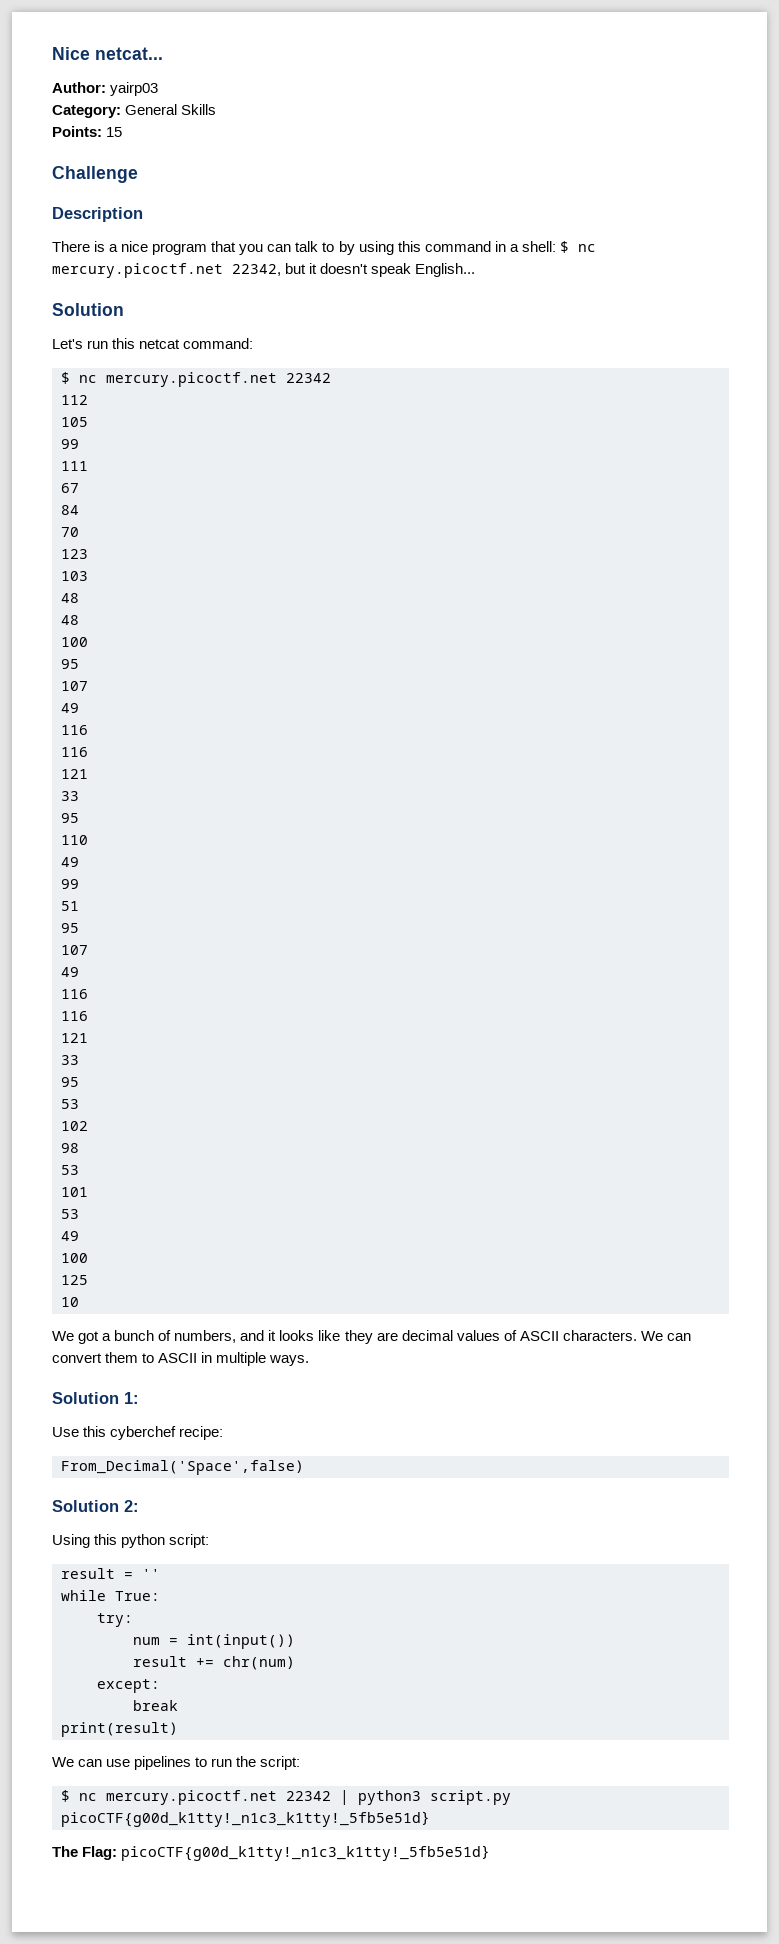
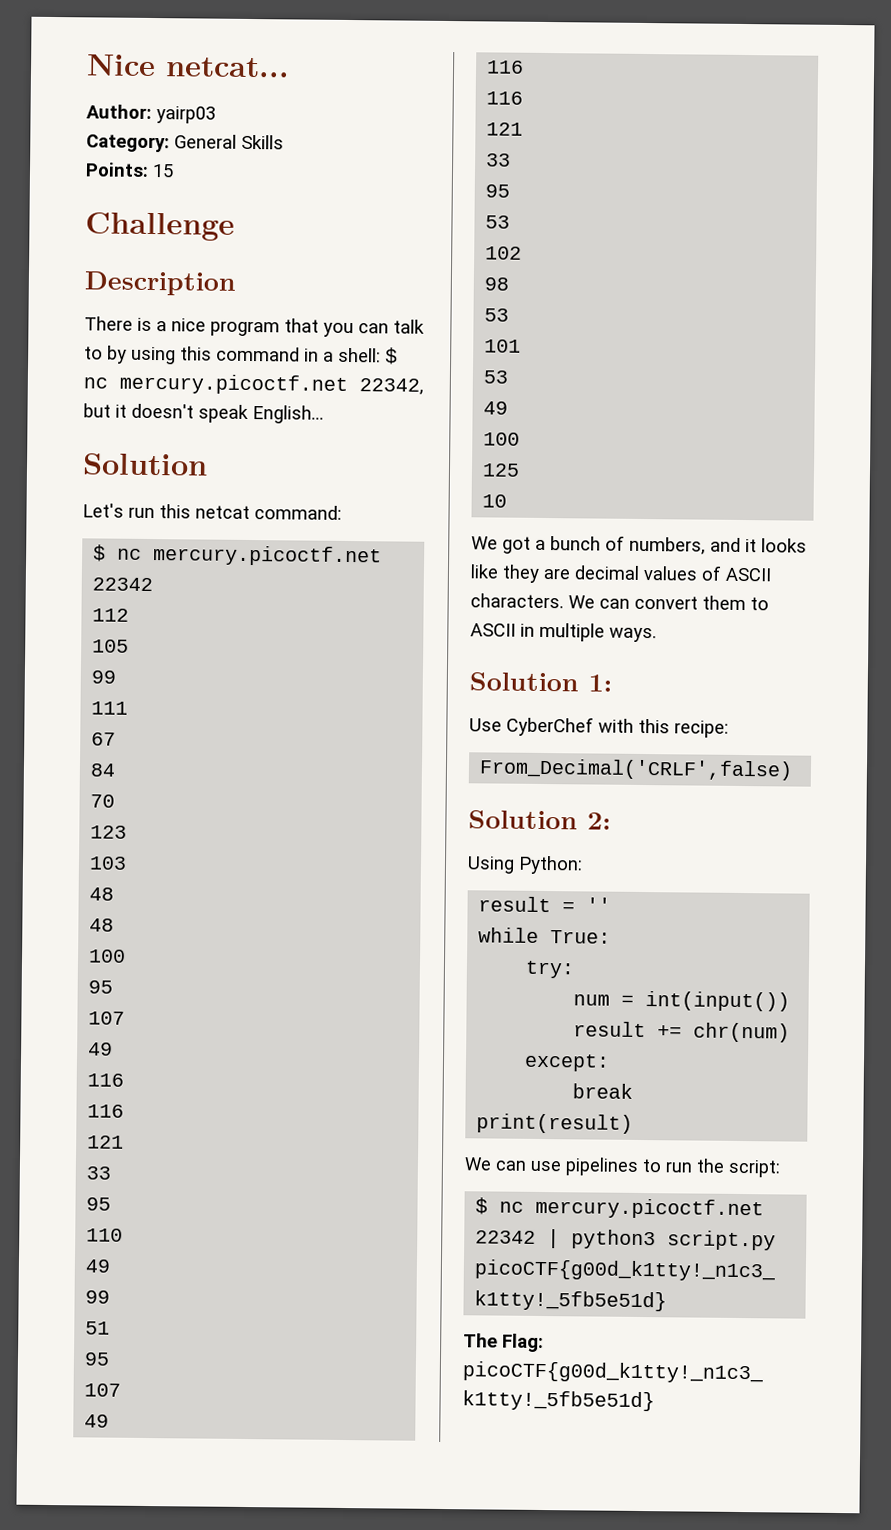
[83,1426,177,1440] this cyberchef -> [506,716,670,737] CyberChef with this
[61,1460,304,1475] From_Decimal('Space',false) -> [479,758,794,781] From_Decimal('CRLF',false)
[94,1534,210,1548] this python script: -> [518,855,583,875] Python:

